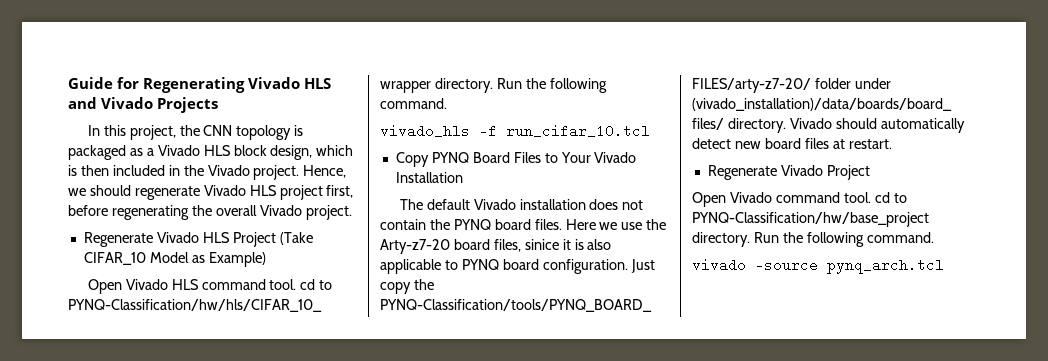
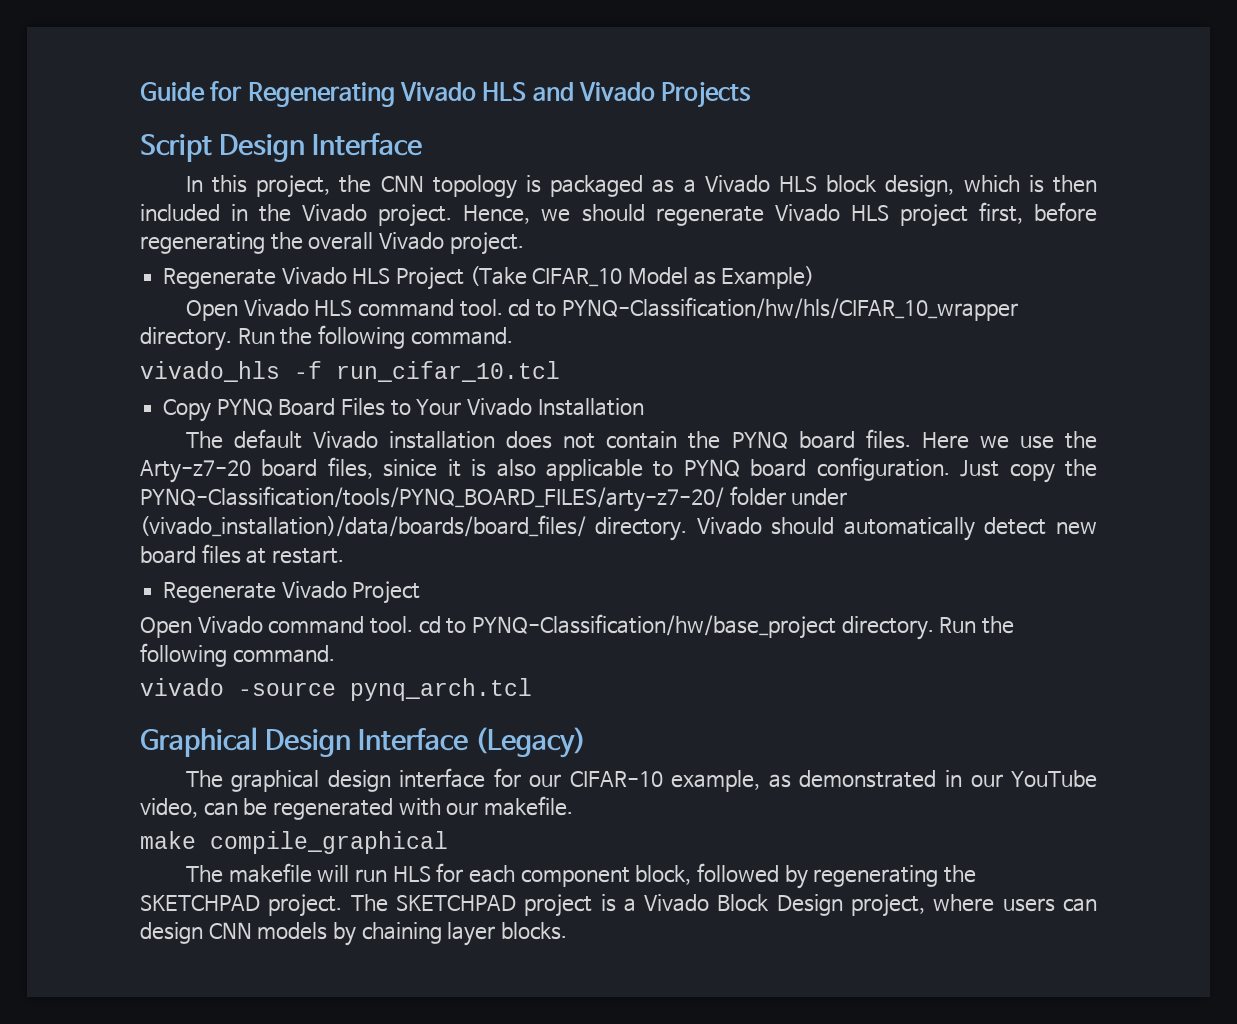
(219, 105) none -> [140,133,423,162] // Script Design Interface
(944, 266) none -> [140,727,587,758] [185,768,1098,792] [140,796,573,820] [140,831,448,854] [185,863,976,889] [140,894,1098,917] [140,922,568,946] // Graphical Design Interface (Legacy) // The graphical design interface for our CIFAR-10 example, as demonstrated in our YouTube video, can be regenerated with our makefile. // make compile_graphical // The makefile will run HLS for each component block, followed by regenerating the SKETCHPAD project. The SKETCHPAD project is a Vivado Block Design project, where users can design CNN models by chaining layer blocks.

